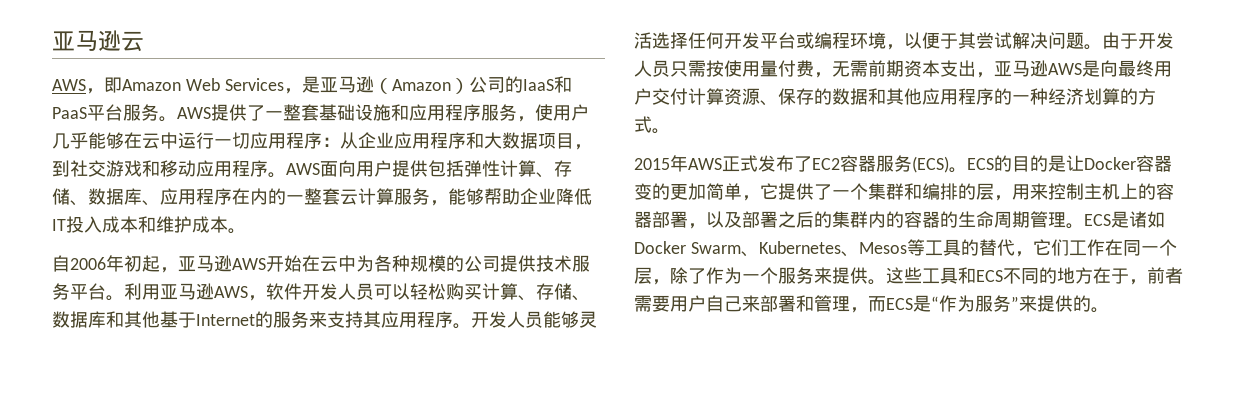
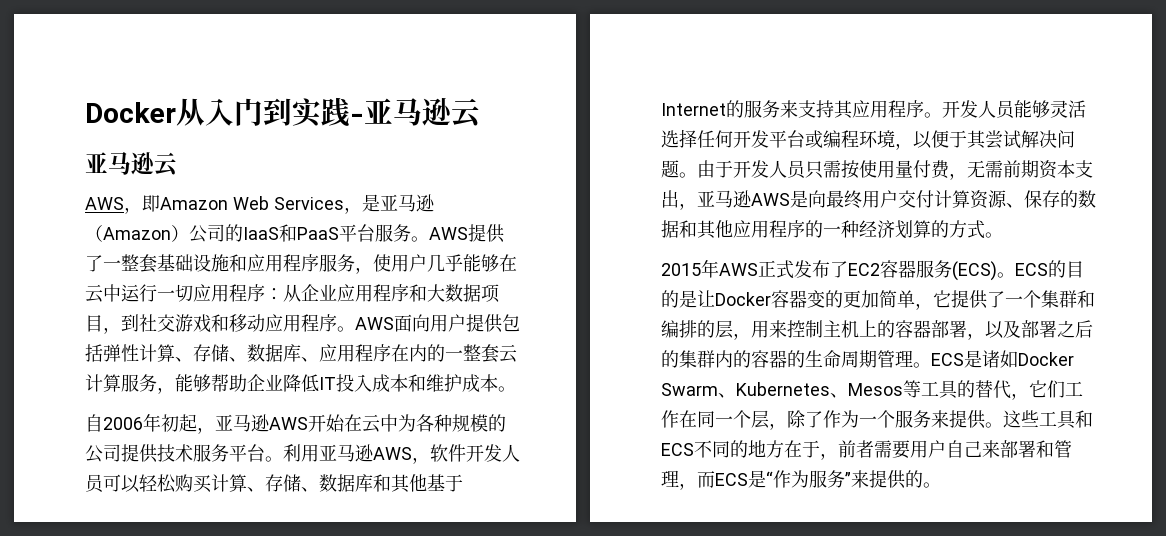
(52, 41) none -> [85,97,481,129] Docker从入门到实践-亚马逊云 //

